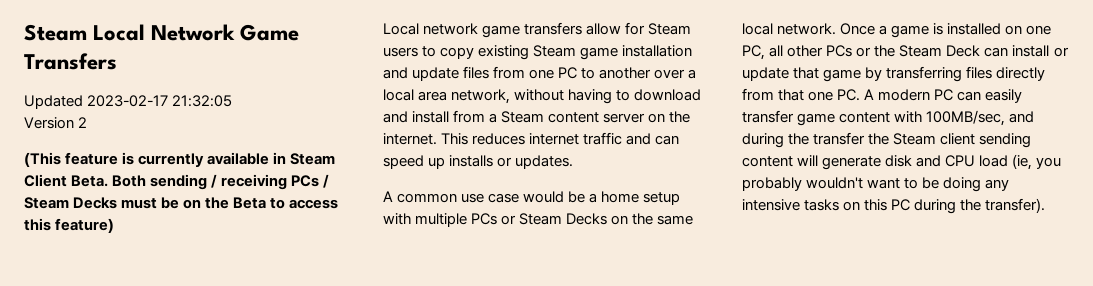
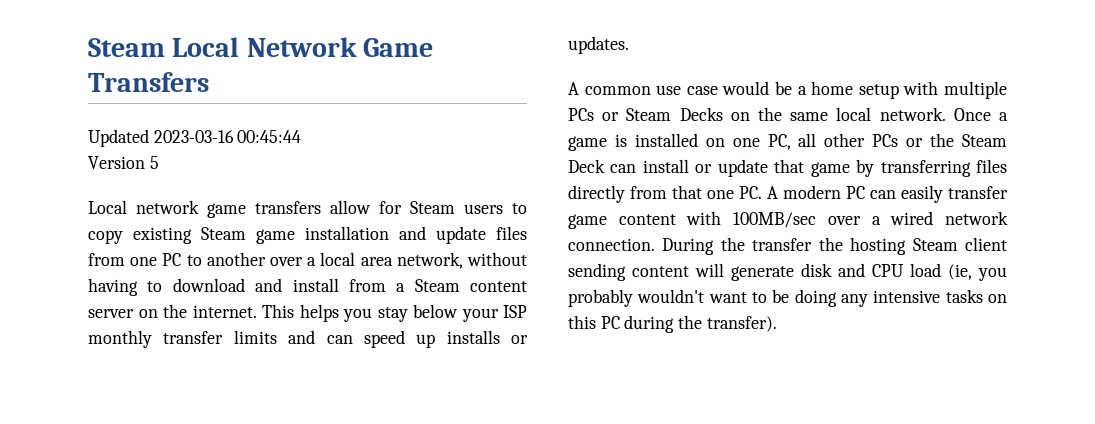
[87,95,233,107] 2023-02-17 21:32:05 -> [153,130,302,143] 2023-03-16 00:45:44
[78,117,88,128] [24,152,336,167] [24,174,330,190] [24,197,339,209] [24,218,115,233] 2 // (This feature is currently available in Steam Client Beta. Both sending / receiving PCs / Steam Decks must be on the Beta to access this feature) -> [149,156,159,169] 5
[472,132,623,145] reduces internet traffic -> [299,304,527,322] [88,330,277,348] helps you stay below your ISP monthly transfer limits
[926,110,1035,126] [742,133,784,148] 100MB/sec, and during -> [733,211,1008,228] [568,238,715,255] 100MB/sec over a wired network connection. During
(890, 139) none -> [850,237,907,255] hosting

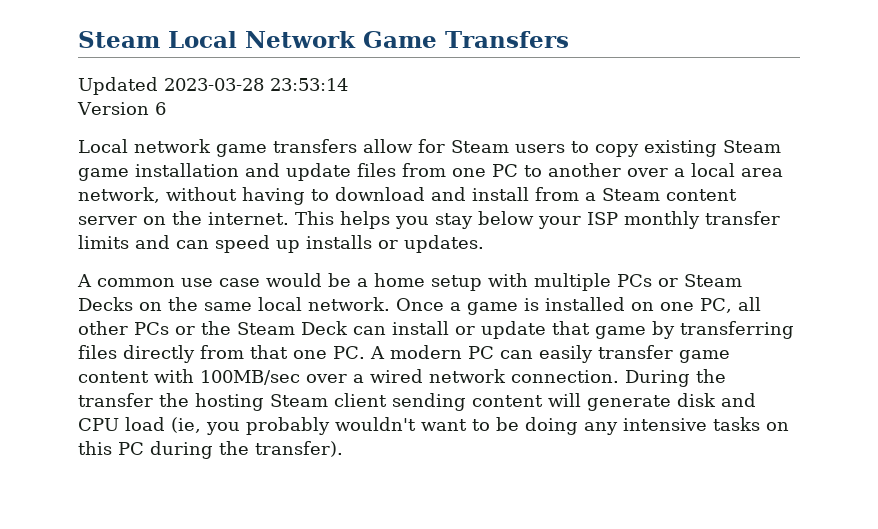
[153,130,302,143] 2023-03-16 00:45:44 -> [164,78,348,91] 2023-03-28 23:53:14
[149,156,159,169] 5 -> [154,102,166,115] 6

